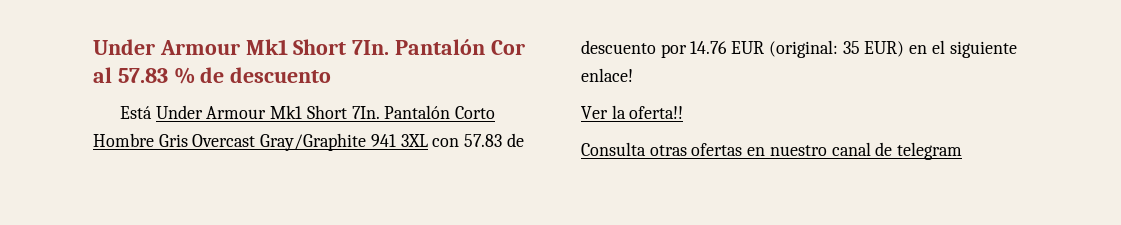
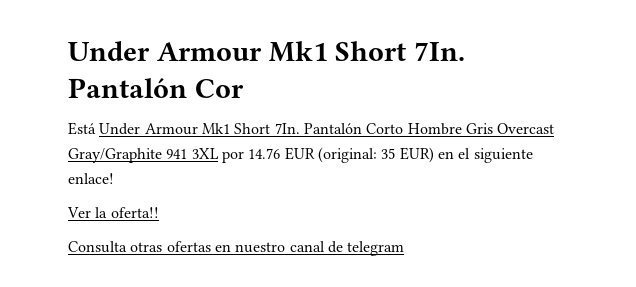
[93,67,332,84] al 57.83 % de descuento -> (244, 88) none
[432,133,524,147] [581,40,656,54] con 57.83 de descuento -> (219, 153) none

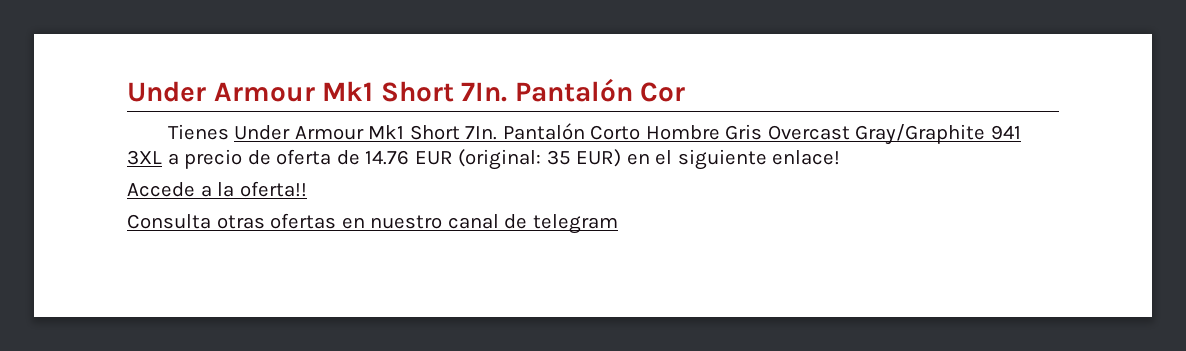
[68,122,96,135] Está -> [167,124,229,140] Tienes
[221,151,244,163] por -> [167,149,360,169] a precio de oferta de
[67,207,91,218] Ver -> [127,182,212,197] Accede a

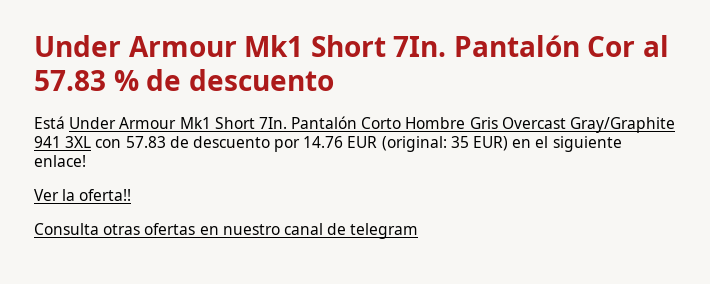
[167,124,229,140] // Tienes -> [642,35,669,57] [34,69,334,91] [34,116,65,129] al 57.83 % de descuento // Está
[167,149,360,169] a precio de oferta de -> [95,136,301,152] con 57.83 de descuento por
[127,182,212,197] Accede a -> [34,189,59,201] Ver

